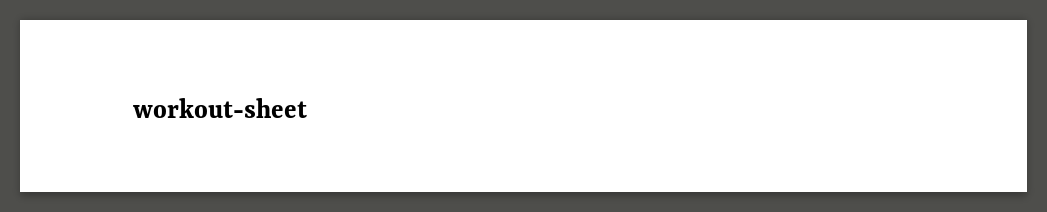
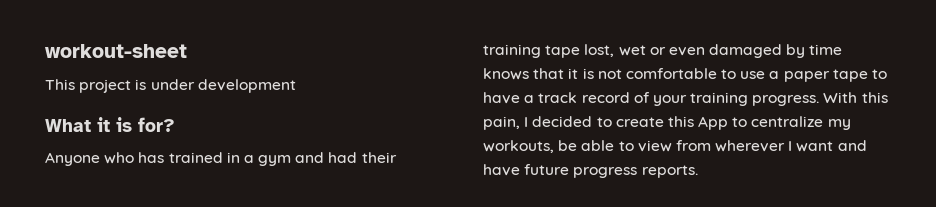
(307, 108) none -> [45,79,296,93] [45,117,175,132] [45,152,397,166] [483,44,843,58] [483,68,888,82] [483,92,888,106] [483,116,851,130] [483,140,867,153] [483,164,698,178] // This project is under development // What it is for? // Anyone who has trained in a gym and had their training tape lost, wet or even damaged by time knows that it is not comfortable to use a paper tape to have a track record of your training progress. With this pain, I decided to create this App to centralize my workouts, be able to view from wherever I want and have future progress reports.

